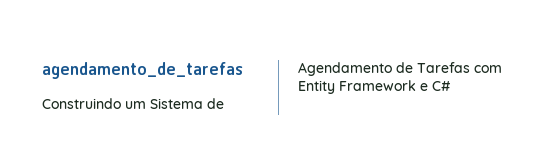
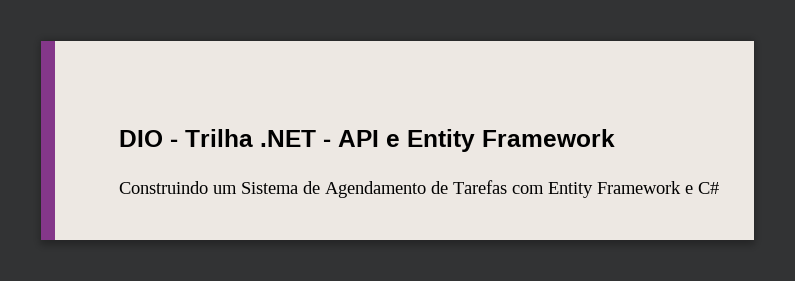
[42,62,243,79] agendamento_de_tarefas -> [119,129,615,152] DIO - Trilha .NET - API e Entity Framework

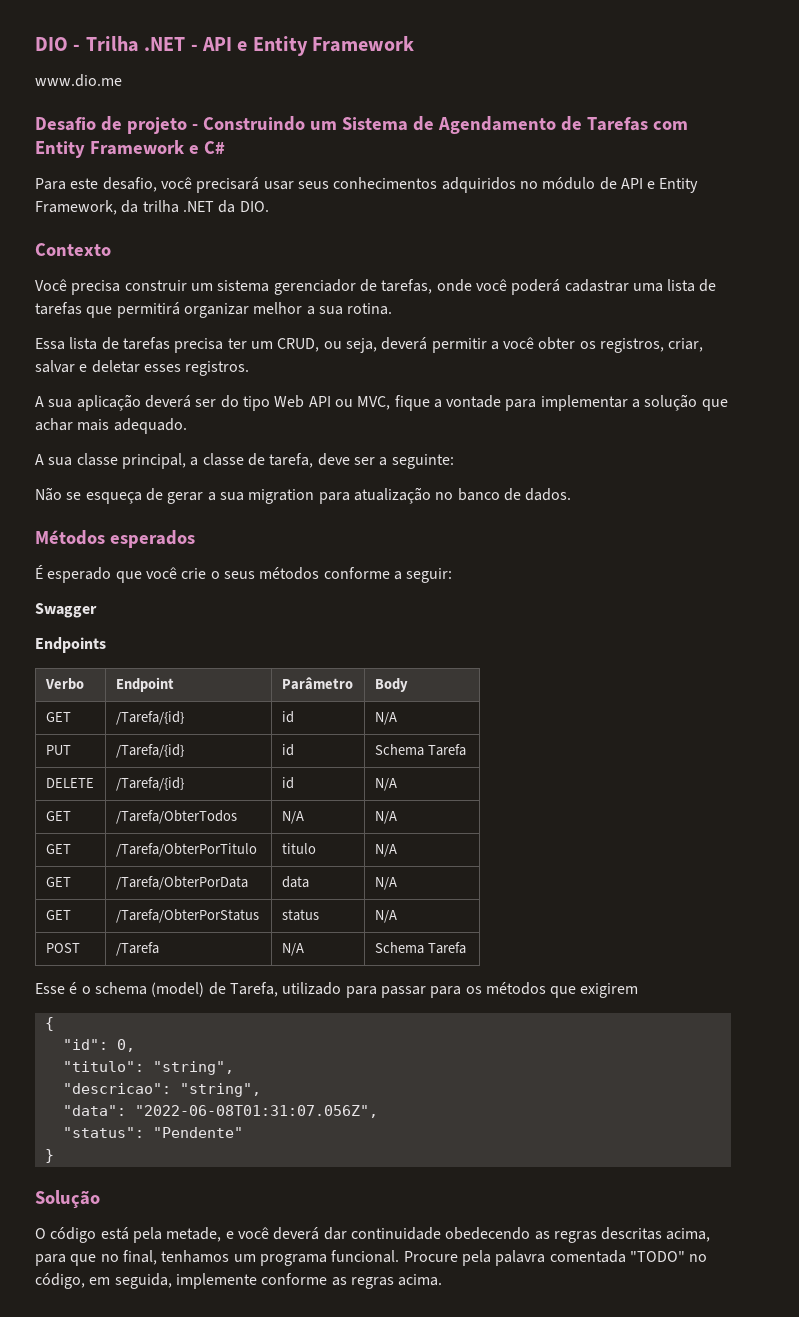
(615, 138) none -> [35,74,122,87] [35,116,198,134] www.dio.me // Desafio de projeto -
(719, 188) none -> [35,177,699,193] [35,200,269,215] [35,243,111,256] [35,279,717,295] [35,302,393,318] [35,337,704,353] [35,360,250,376] [35,394,728,411] [35,418,187,434] [35,453,454,469] [35,487,572,504] [35,530,195,548] [35,565,453,583] [35,603,97,618] [35,637,106,653] [44,678,84,690] [115,677,174,692] [281,677,353,690] [374,678,408,692] [45,712,71,722] [115,711,184,725] [281,711,294,723] [374,712,397,725] [45,745,71,755] [115,744,184,758] [281,744,294,756] [374,744,466,756] [45,778,94,788] [115,777,184,791] [281,777,294,789] [374,778,397,791] [45,811,71,821] [115,810,237,824] [281,811,304,824] [374,811,397,824] [45,844,71,854] [115,843,257,857] [281,843,316,854] [374,844,397,857] [45,877,71,887] [115,876,248,890] [281,876,309,888] [374,877,397,890] [45,910,71,920] [115,909,259,923] [281,909,319,921] [374,910,397,923] [45,943,80,953] [115,942,159,956] [281,943,304,956] [374,942,466,954] [35,982,639,998] [44,1017,54,1031] [62,1039,135,1052] [62,1061,234,1075] [62,1083,261,1097] [62,1105,378,1118] [62,1127,243,1138] [44,1149,54,1163] [35,1190,100,1209] [35,1227,711,1243] [35,1250,708,1266] [35,1273,443,1289] // Para este desafio, você precisará usar seus conhecimentos adquiridos no módulo de API e Entity Framework, da trilha .NET da DIO. // Contexto // Você precisa construir um sistema gerenciador de tarefas, onde você poderá cadastrar uma lista de tarefas que permitirá organizar melhor a sua rotina. // Essa lista de tarefas precisa ter um CRUD, ou seja, deverá permitir a você obter os registros, criar, salvar e deletar esses registros. // A sua aplicação deverá ser do tipo Web API ou MVC, fique a vontade para implementar a solução que achar mais adequado. // A sua classe principal, a classe de tarefa, deve ser a seguinte: // Não se esqueça de gerar a sua migration para atualização no banco de dados. // Métodos esperados // É esperado que você crie o seus métodos conforme a seguir: // Swagger // Endpoints // Verbo | Endpoint | Parâmetro | Body // GET | /Tarefa/{id} | id | N/A // PUT | /Tarefa/{id} | id | Schema Tarefa // DELETE | /Tarefa/{id} | id | N/A // GET | /Tarefa/ObterTodos | N/A | N/A // GET | /Tarefa/ObterPorTitulo | titulo | N/A // GET | /Tarefa/ObterPorData | data | N/A // GET | /Tarefa/ObterPorStatus | status | N/A // POST | /Tarefa | N/A | Schema Tarefa // Esse é o schema (model) de Tarefa, utilizado para passar para os métodos que exigirem // { // "id": 0, // "titulo": "string", // "descricao": "string", // "data": "2022-06-08T01:31:07.056Z", // "status": "Pendente" // } // Solução // O código está pela metade, e você deverá dar continuidade obedecendo as regras descritas acima, para que no final, tenhamos um programa funcional. Procure pela palavra comentada "TODO" no código, em seguida, implemente conforme as regras acima.

